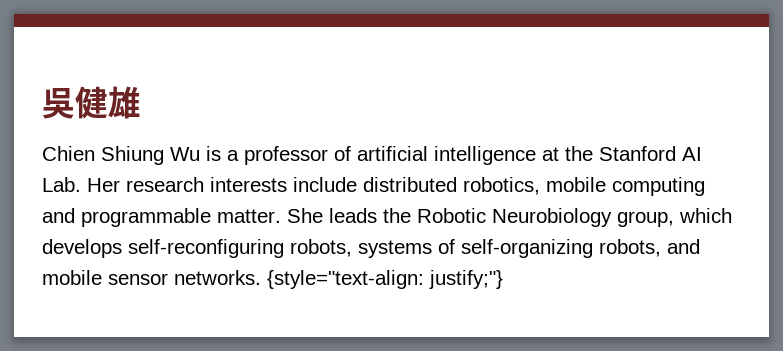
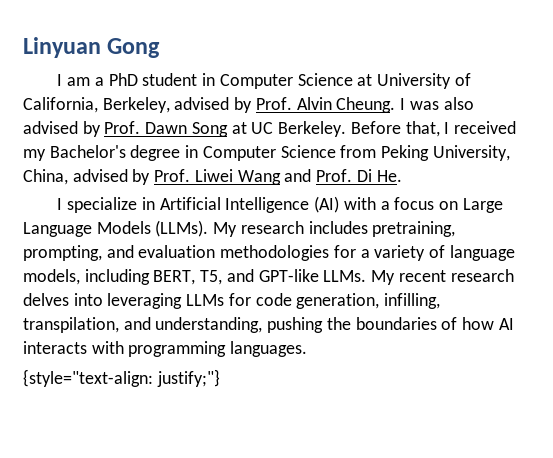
[42,86,141,119] [42,146,702,165] [42,177,705,196] [42,208,732,227] [42,239,700,258] [42,270,261,285] 吳健雄 // Chien Shiung Wu is a professor of artificial intelligence at the Stanford AI Lab. Her research interests include distributed robotics, mobile computing and programmable matter. She leads the Robotic Neurobiology group, which develops self-reconfiguring robots, systems of self-organizing robots, and mobile sensor networks. -> [23,37,161,58] [57,73,471,89] [23,97,474,113] [23,121,516,137] [23,145,510,161] [23,169,402,185] [57,196,503,213] [23,220,456,237] [23,245,515,261] [23,269,514,285] [23,293,441,309] [23,317,514,333] [23,341,308,357] Linyuan Gong // I am a PhD student in Computer Science at University of California, Berkeley, advised by Prof. Alvin Cheung. I was also advised by Prof. Dawn Song at UC Berkeley. Before that, I received my Bachelor's degree in Computer Science from Peking University, China, advised by Prof. Liwei Wang and Prof. Di He. // I specialize in Artificial Intelligence (AI) with a focus on Large Language Models (LLMs). My research includes pretraining, prompting, and evaluation methodologies for a variety of language models, including BERT, T5, and GPT-like LLMs. My recent research delves into leveraging LLMs for code generation, infilling, transpilation, and understanding, pushing the boundaries of how AI interacts with programming languages. //

